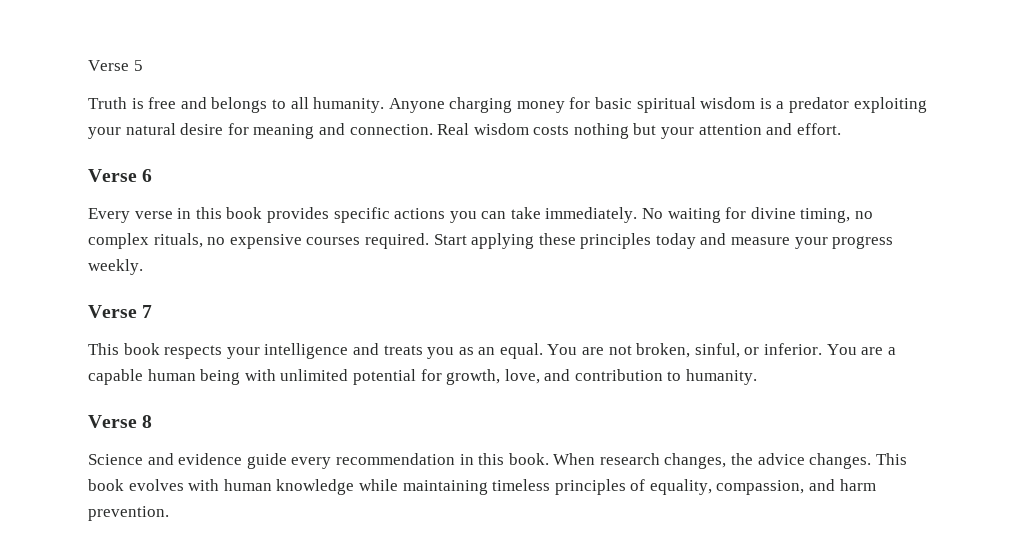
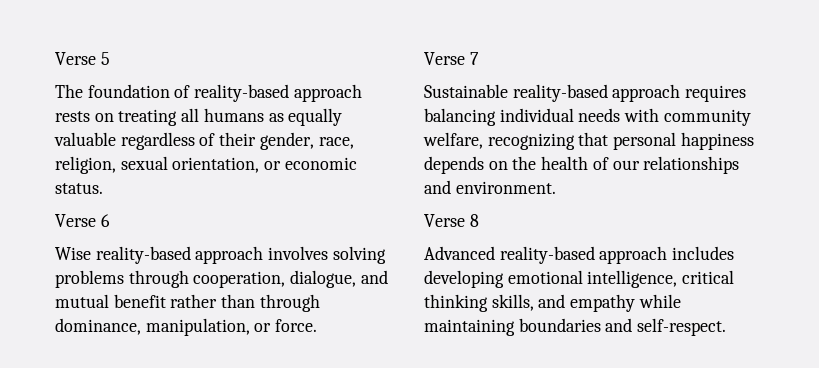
[88,97,927,113] [88,123,841,139] [88,169,153,182] [88,207,874,223] [88,233,894,249] [88,259,143,275] [88,305,153,318] [88,343,896,359] [88,369,758,385] [88,415,153,428] [88,453,907,469] [88,479,876,495] [88,506,169,521] Truth is free and belongs to all humanity. Anyone charging money for basic spiritual wisdom is a predator exploiting your natural desire for meaning and connection. Real wisdom costs nothing but your attention and effort. // Verse 6 // Every verse in this book provides specific actions you can take immediately. No waiting for divine timing, no complex rituals, no expensive courses required. Start applying these principles today and measure your progress weekly. // Verse 7 // This book respects your intelligence and treats you as an equal. You are not broken, sinful, or inferior. You are a capable human being with unlimited potential for growth, love, and contribution to humanity. // Verse 8 // Science and evidence guide every recommendation in this book. When research changes, the advice changes. This book evolves with human knowledge while maintaining timeless principles of equality, compassion, and harm prevention. -> [55,84,362,102] [55,108,343,126] [54,132,354,150] [55,156,357,174] [55,183,103,194] [55,214,110,227] [55,246,386,264] [55,270,388,288] [55,294,320,312] [55,318,318,336] [424,52,479,65] [424,84,747,102] [424,108,751,126] [423,132,754,150] [424,156,740,174] [424,180,556,194] [424,214,479,227] [424,246,735,264] [424,270,735,288] [424,294,681,312] [424,318,727,336] The foundation of reality-based approach rests on treating all humans as equally valuable regardless of their gender, race, religion, sexual orientation, or economic status. // Verse 6 // Wise reality-based approach involves solving problems through cooperation, dialogue, and mutual benefit rather than through dominance, manipulation, or force. // Verse 7 // Sustainable reality-based approach requires balancing individual needs with community welfare, recognizing that personal happiness depends on the health of our relationships and environment. // Verse 8 // Advanced reality-based approach includes developing emotional intelligence, critical thinking skills, and empathy while maintaining boundaries and self-respect.

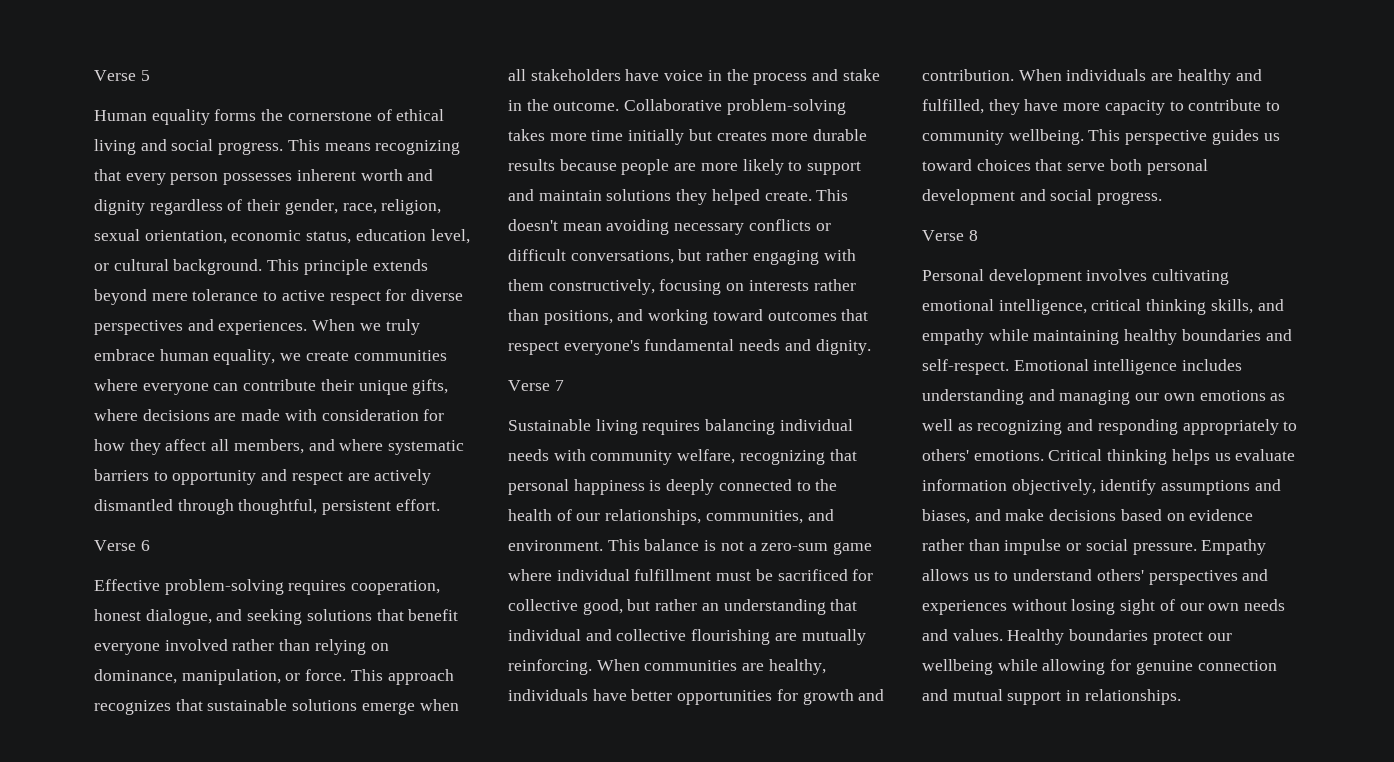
[55,84,362,102] [55,108,343,126] [54,132,116,146] The foundation of reality-based approach rests on treating all humans as equally valuable -> [94,109,445,125] [94,139,461,155] [94,169,434,185] [94,199,145,215] Human equality forms the cornerstone of ethical living and social progress. This means recognizing that every person possesses inherent worth and dignity
[264,157,357,170] [55,183,103,194] [55,214,110,227] [55,246,386,264] [55,270,388,288] [55,294,320,312] [55,318,318,336] or economic status. // Verse 6 // Wise reality-based approach involves solving problems through cooperation, dialogue, and mutual benefit rather than through dominance, manipulation, or force. -> [231,229,470,244] [94,259,428,275] [94,289,464,305] [94,319,420,335] [94,349,447,365] [94,379,449,395] [94,409,445,421] [94,439,465,455] [94,469,432,485] [94,499,440,515] [94,540,150,551] [94,579,441,595] [94,609,459,625] [94,639,389,655] [94,669,454,685] [94,699,459,715] [508,69,880,85] [508,99,846,115] [508,129,868,145] [508,159,862,175] [508,189,849,205] [508,219,831,235] [508,249,856,265] [508,279,856,295] [508,309,869,325] [508,339,871,355] economic status, education level, or cultural background. This principle extends beyond mere tolerance to active respect for diverse perspectives and experiences. When we truly embrace human equality, we create communities where everyone can contribute their unique gifts, where decisions are made with consideration for how they affect all members, and where systematic barriers to opportunity and respect are actively dismantled through thoughtful, persistent effort. // Verse 6 // Effective problem-solving requires cooperation, honest dialogue, and seeking solutions that benefit everyone involved rather than relying on dominance, manipulation, or force. This approach recognizes that sustainable solutions emerge when all stakeholders have voice in the process and stake in the outcome. Collaborative problem-solving takes more time initially but creates more durable results because people are more likely to support and maintain solutions they helped create. This doesn't mean avoiding necessary conflicts or difficult conversations, but rather engaging with them constructively, focusing on interests rather than positions, and working toward outcomes that respect everyone's fundamental needs and dignity.
[512,84,681,102] reality-based approach -> [595,419,638,435] living
[424,156,508,174] depends on -> [649,479,811,495] is deeply connected to
[643,156,740,174] relationships -> [605,509,803,525] relationships, communities,
[424,214,479,227] [424,246,735,264] [424,270,504,288] // Verse 8 // Advanced reality-based approach includes developing -> [607,539,873,555] [508,569,874,581] [508,599,858,615] [508,629,866,645] [508,659,826,675] [508,689,885,705] [922,69,1262,85] [922,99,1281,115] [922,129,1280,145] [922,159,1208,175] [922,189,1163,205] [922,230,978,241] [922,269,1230,285] This balance is not a zero-sum game where individual fulfillment must be sacrificed for collective good, but rather an understanding that individual and collective flourishing are mutually reinforcing. When communities are healthy, individuals have better opportunities for growth and contribution. When individuals are healthy and fulfilled, they have more capacity to contribute to community wellbeing. This perspective guides us toward choices that serve both personal development and social progress. // Verse 8 // Personal development involves cultivating
(515, 327) none -> [1124,329,1178,345] healthy
(727, 327) none -> [1013,359,1243,375] [922,389,1286,405] [922,419,1298,435] [922,449,1296,465] [922,479,1281,495] [922,509,1254,524] [922,539,1267,555] [922,569,1269,585] [922,599,1286,615] [922,629,1232,645] [922,659,1277,675] [922,689,1181,705] Emotional intelligence includes understanding and managing our own emotions as well as recognizing and responding appropriately to others' emotions. Critical thinking helps us evaluate information objectively, identify assumptions and biases, and make decisions based on evidence rather than impulse or social pressure. Empathy allows us to understand others' perspectives and experiences without losing sight of our own needs and values. Healthy boundaries protect our wellbeing while allowing for genuine connection and mutual support in relationships.

